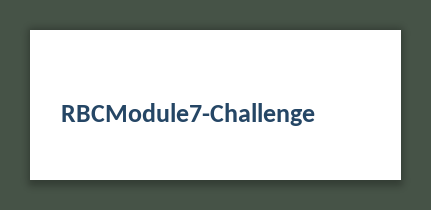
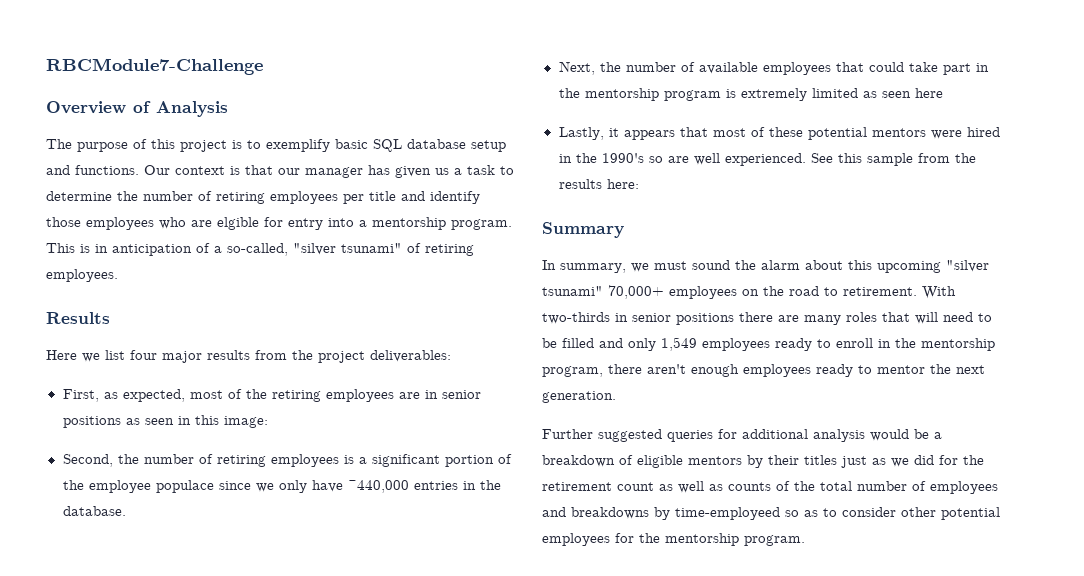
(315, 114) none -> [46,101,228,117] [46,139,506,152] [46,165,514,178] [46,191,480,204] [46,217,512,230] [46,243,474,256] [46,269,118,282] [46,312,110,324] [46,350,451,363] [62,389,481,402] [62,415,268,428] [62,454,512,467] [62,480,501,493] [62,506,126,516] [558,61,989,75] [558,88,943,101] [558,127,1000,140] [558,153,976,166] [558,179,639,189] [542,222,624,238] [542,260,989,273] [542,285,956,299] [542,312,992,325] [542,337,995,351] [542,364,985,377] [542,391,616,403] [542,429,942,442] [542,455,984,468] [542,481,998,494] [542,507,1000,520] [542,533,805,546] // Overview of Analysis // The purpose of this project is to exemplify basic SQL database setup and functions. Our context is that our manager has given us a task to determine the number of retiring employees per title and identify those employees who are elgible for entry into a mentorship program. This is in anticipation of a so-called, "silver tsunami" of retiring employees. // Results // Here we list four major results from the project deliverables: // First, as expected, most of the retiring employees are in senior positions as seen in this image: // Second, the number of retiring employees is a significant portion of the employee populace since we only have ~440,000 entries in the database. // Next, the number of available employees that could take part in the mentorship program is extremely limited as seen here // Lastly, it appears that most of these potential mentors were hired in the 1990's so are well experienced. See this sample from the results here: // Summary // In summary, we must sound the alarm about this upcoming "silver tsunami" 70,000+ employees on the road to retirement. With two-thirds in senior positions there are many roles that will need to be filled and only 1,549 employees ready to enroll in the mentorship program, there aren't enough employees ready to mentor the next generation. // Further suggested queries for additional analysis would be a breakdown of eligible mentors by their titles just as we did for the retirement count as well as counts of the total number of employees and breakdowns by time-employeed so as to consider other potential employees for the mentorship program.

